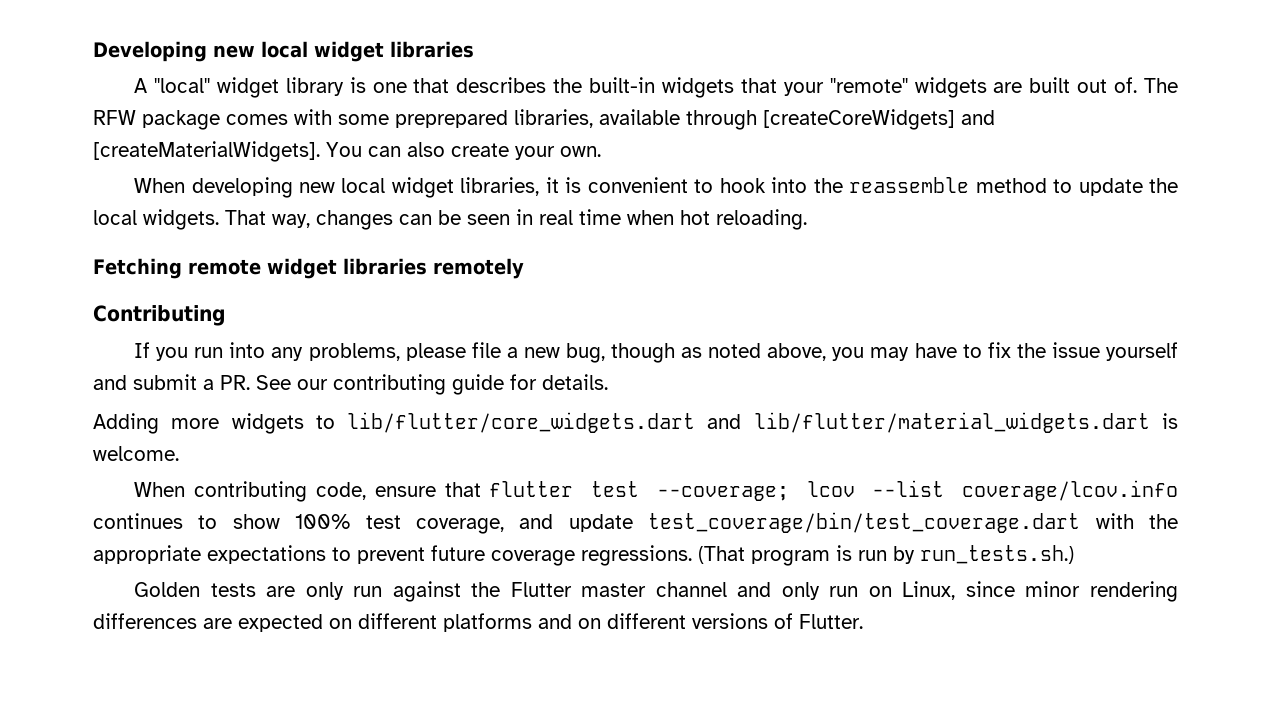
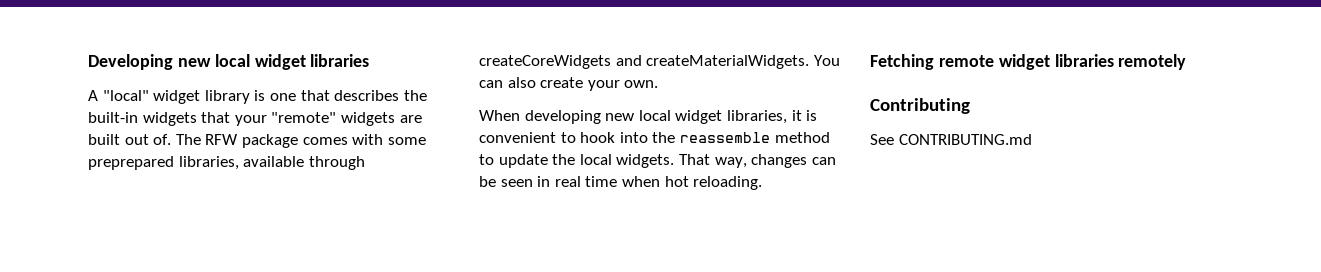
[763,109,995,130] [93,141,320,162] [createCoreWidgets] and [createMaterialWidgets]. -> [479,55,810,69] createCoreWidgets and createMaterialWidgets.
[134,342,1178,363] [93,374,608,395] [93,412,1178,434] [93,446,179,461] [134,480,1179,502] [93,512,1178,534] [93,545,1074,566] [134,581,1179,602] [93,613,863,632] If you run into any problems, please file a new bug, though as noted above, you may have to fix the issue yourself and submit a PR. See our contributing guide for details. // Adding more widgets to lib/flutter/core_widgets.dart and lib/flutter/material_widgets.dart is welcome. // When contributing code, ensure that flutter test --coverage; lcov --list coverage/lcov.info continues to show 100% test coverage, and update test_coverage/bin/test_coverage.dart with the appropriate expectations to prevent future coverage regressions. (That program is run by run_tests.sh.) // Golden tests are only run against the Flutter master channel and only run on Linux, since minor rendering differences are expected on different platforms and on different versions of Flutter. -> [870,134,1032,145] See CONTRIBUTING.md

